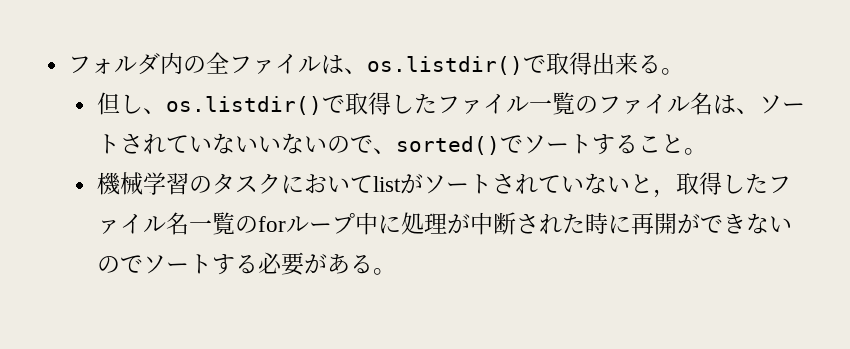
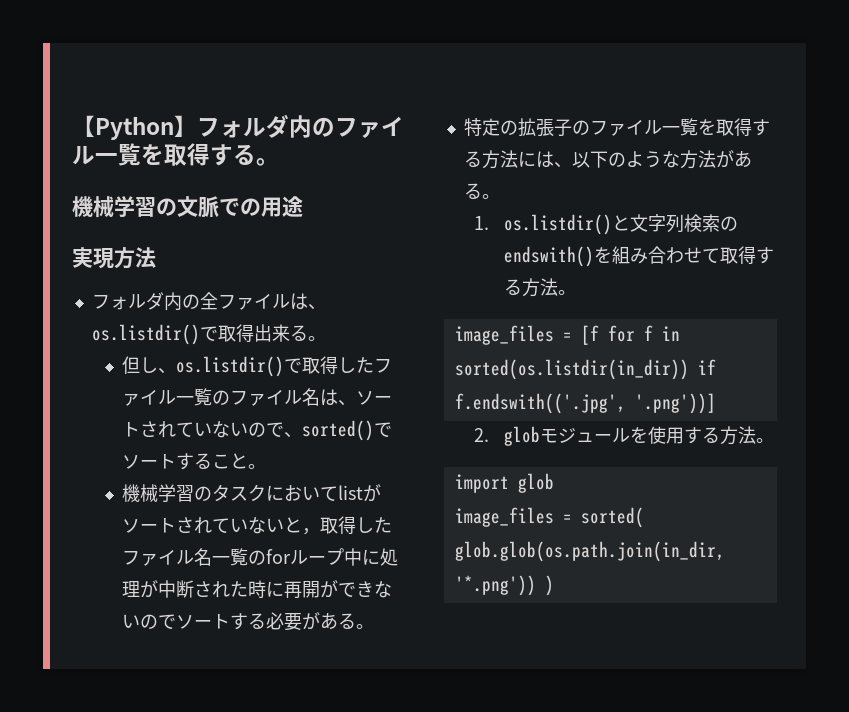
(68, 65) none -> [72,114,404,140] [72,143,279,166] [72,196,303,218] [72,247,156,269] 【Python】フォルダ内のファイル一覧を取得する。 // 機械学習の文脈での用途 // 実現方法 //
[257,133,327,154] いない -> (248, 429) none
(396, 271) none -> [463,118,770,137] [463,150,752,169] [463,183,500,199] [473,214,738,235] [503,246,774,267] [503,278,576,297] [454,325,680,345] [454,359,716,380] [454,393,716,414] [473,426,774,446] [454,473,554,493] [454,507,644,528] [454,541,725,562] [454,575,554,596] // 特定の拡張子のファイル一覧を取得する方法には、以下のような方法がある。 // 1. os.listdir()と文字列検索のendswith()を組み合わせて取得する方法。 // image_files = [f for f in sorted(os.listdir(in_dir)) if f.endswith(('.jpg', '.png'))] // 2. globモジュールを使用する方法。 // import glob // image_files = sorted( glob.glob(os.path.join(in_dir, '*.png')) )

